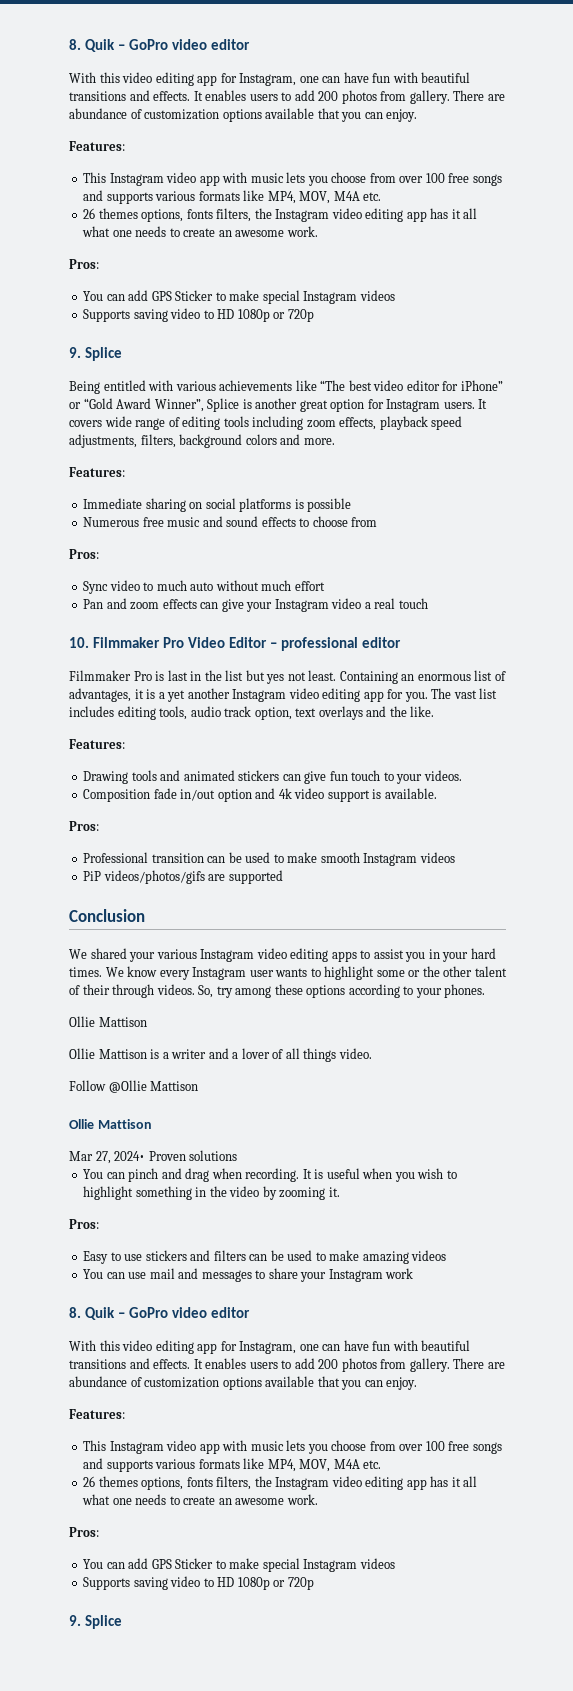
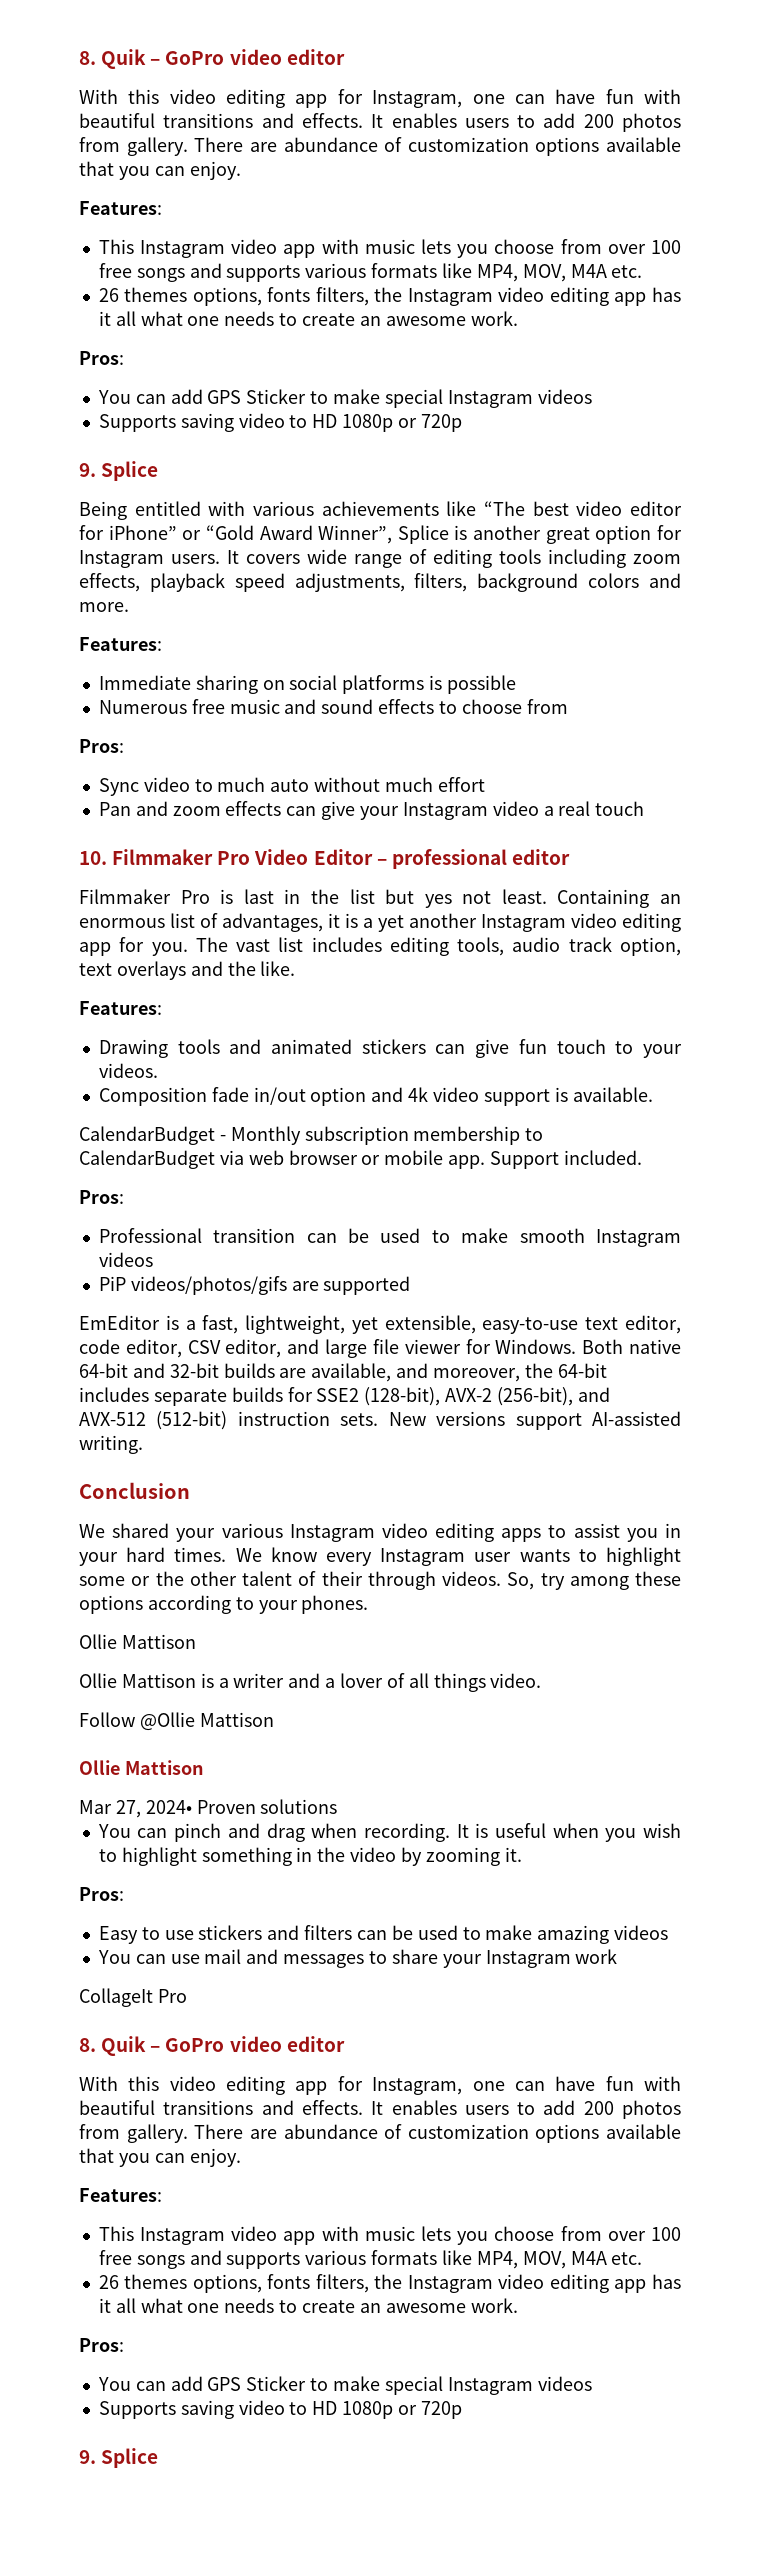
(437, 793) none -> [79,1126,544,1145] [79,1150,642,1169] // CalendarBudget - Monthly subscription membership to CalendarBudget via web browser or mobile app. Support included.
(283, 877) none -> [79,1315,681,1334] [79,1339,681,1358] [79,1363,607,1382] [79,1387,610,1406] [79,1411,682,1430] [79,1435,143,1454] // EmEditor is a fast, lightweight, yet extensible, easy-to-use text editor, code editor, CSV editor, and large file viewer for Windows. Both native 64-bit and 32-bit builds are available, and moreover, the 64-bit includes separate builds for SSE2 (128-bit), AVX-2 (256-bit), and AVX-512 (512-bit) instruction sets. New versions support AI-assisted writing.
(414, 1273) none -> [79,1988,187,2007] // CollageIt Pro

